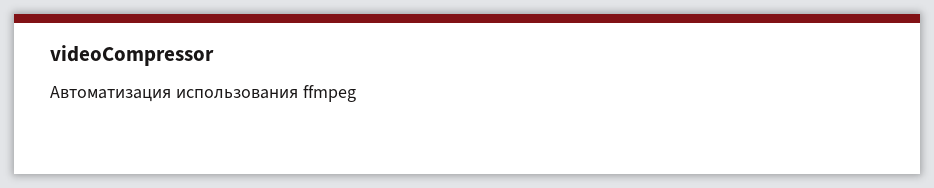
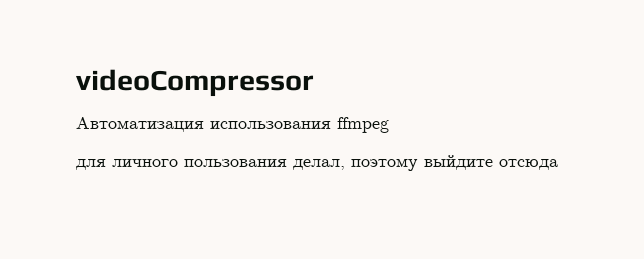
(356, 93) none -> [76,155,558,171] // для личного пользования делал, поэтому выйдите отсюда

